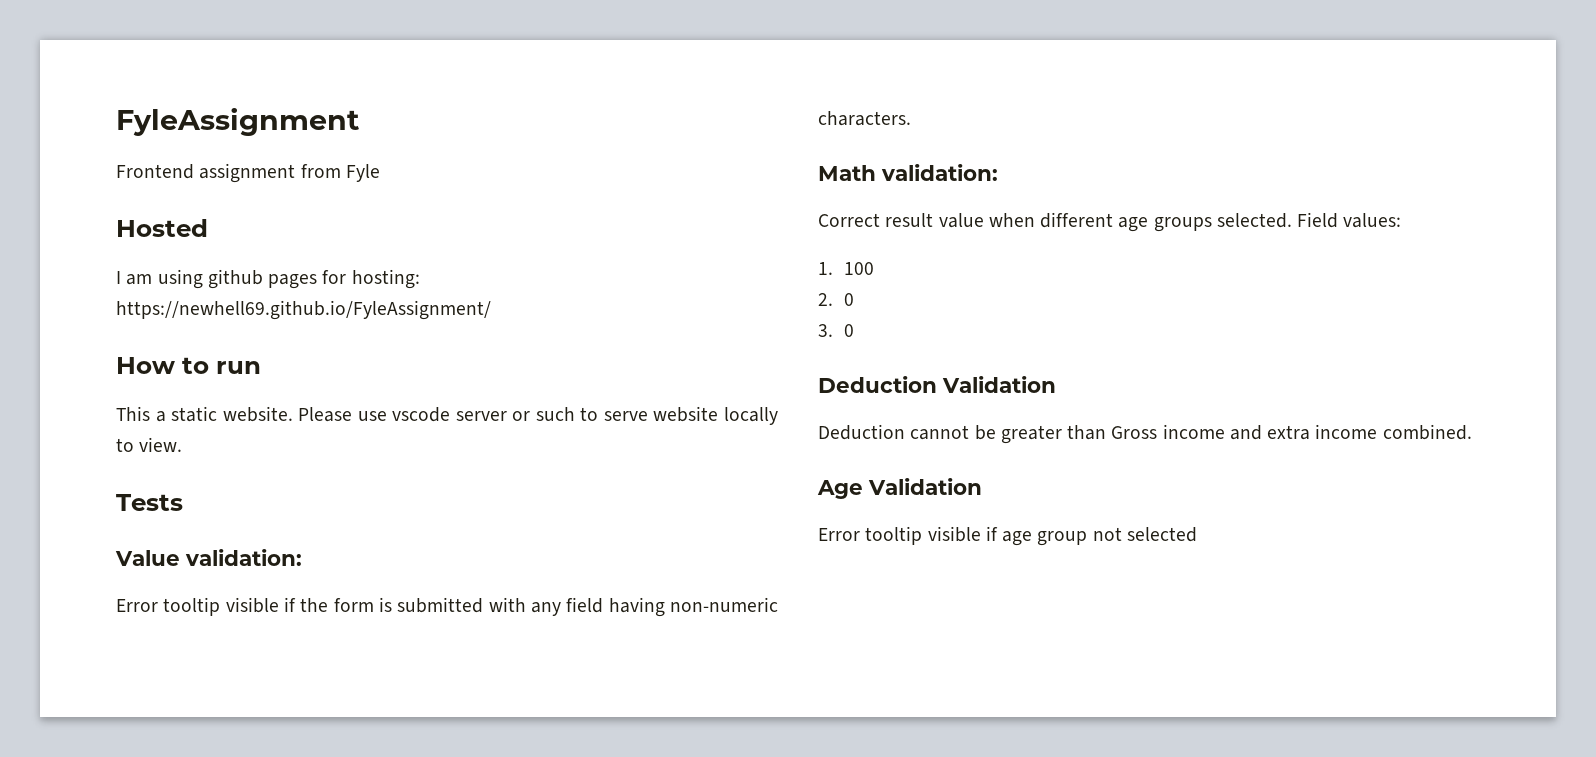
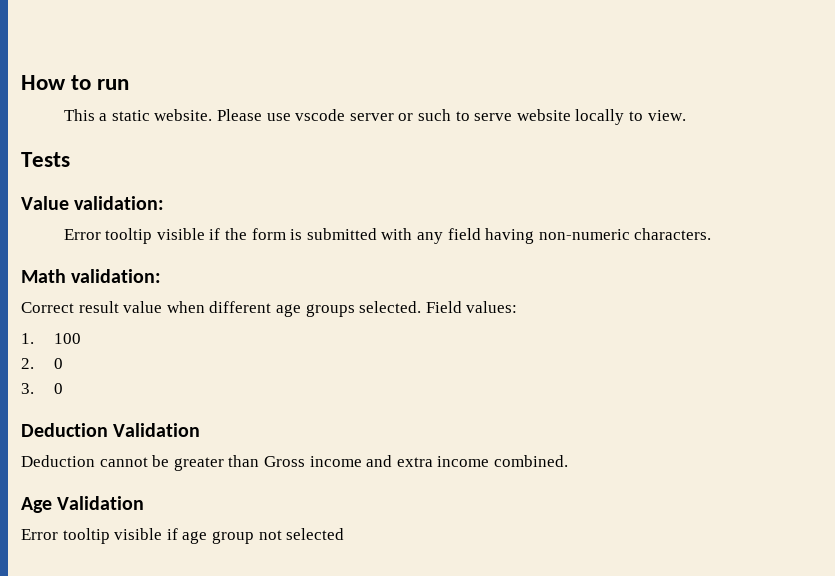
[116,108,359,136] [116,163,380,183] [116,219,208,237] [116,269,420,289] [116,300,491,320] FyleAssignment // Frontend assignment from Fyle // Hosted // I am using github pages for hosting: https://newhell69.github.io/FyleAssignment/ // -> (21, 82) none

